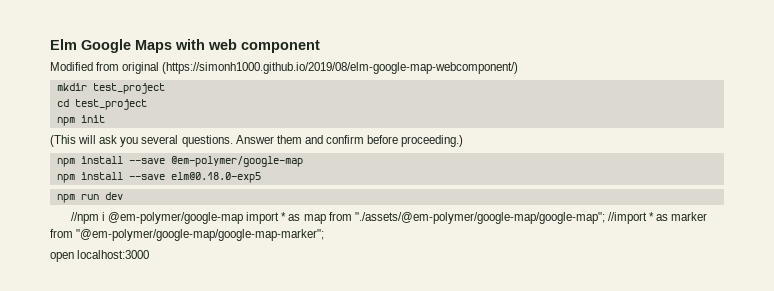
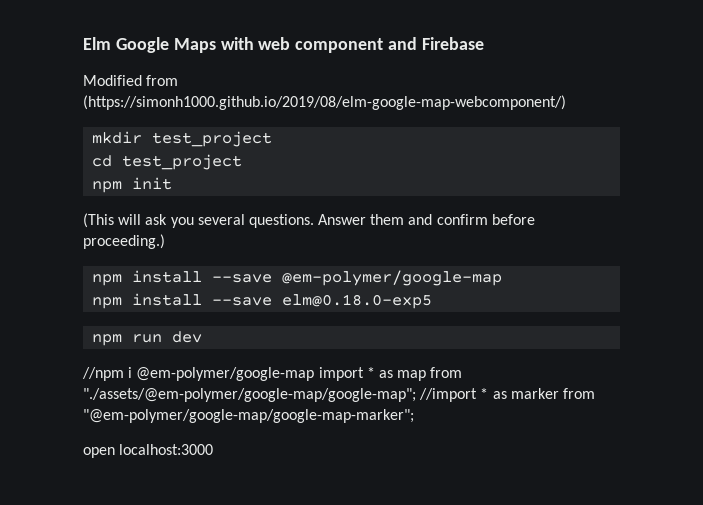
(320, 46) none -> [388,37,485,50] and Firebase
[122,62,160,74] original -> (179, 80) none

